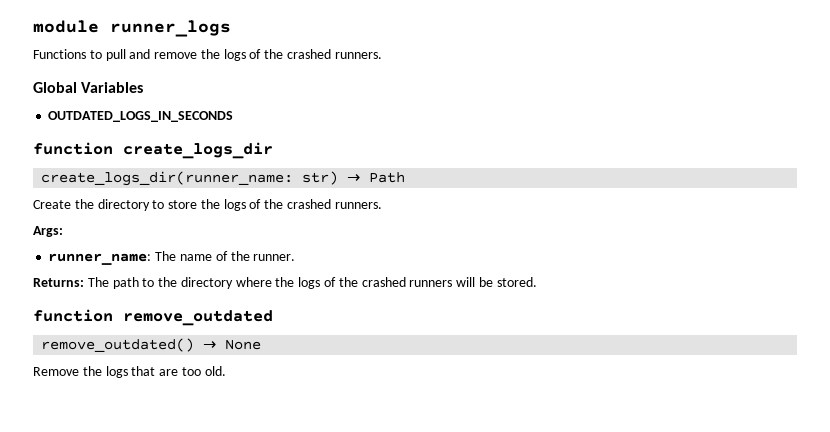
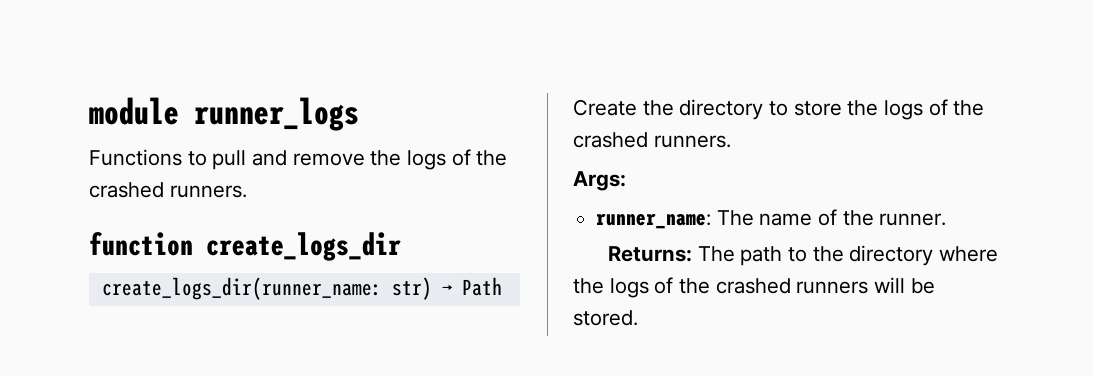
[33,82,144,93] [48,111,234,122] // Global Variables // OUTDATED_LOGS_IN_SECONDS -> (247, 191) none
[33,309,273,326] [41,338,262,352] [33,366,226,378] // function remove_outdated // remove_outdated() → None // Remove the logs that are too old. -> (638, 318) none

